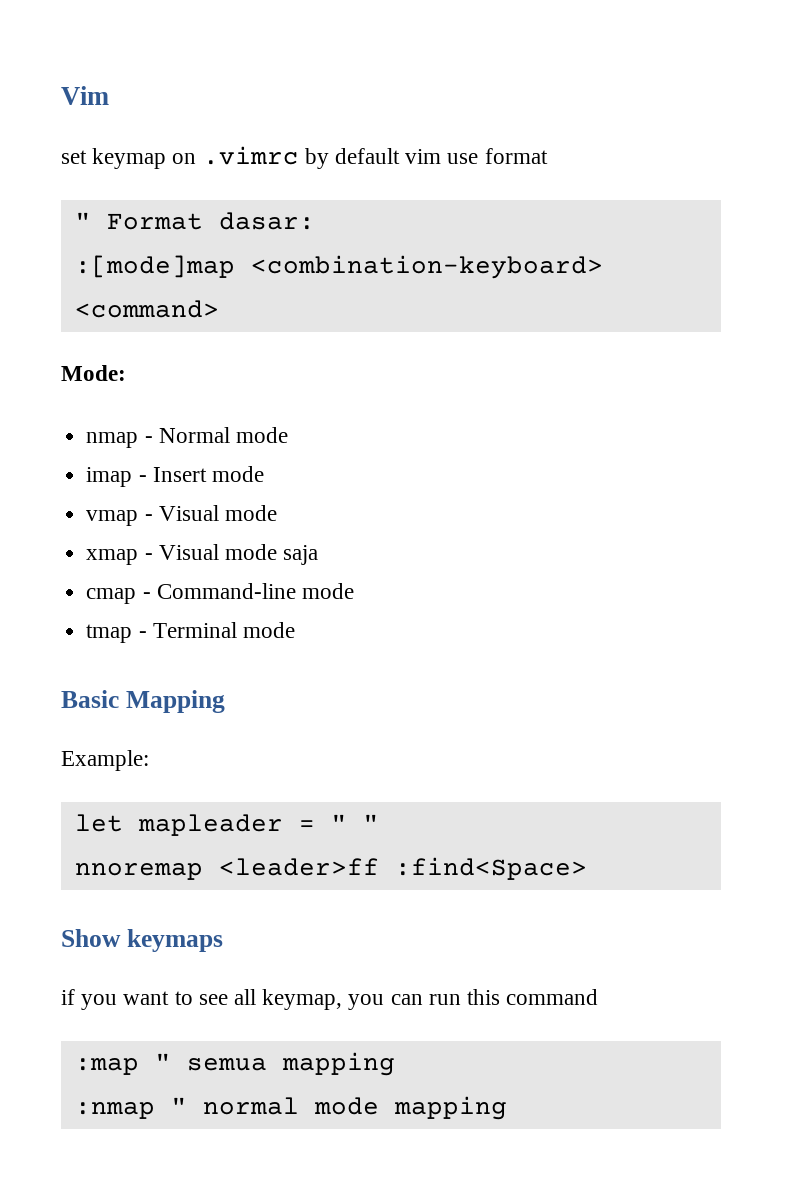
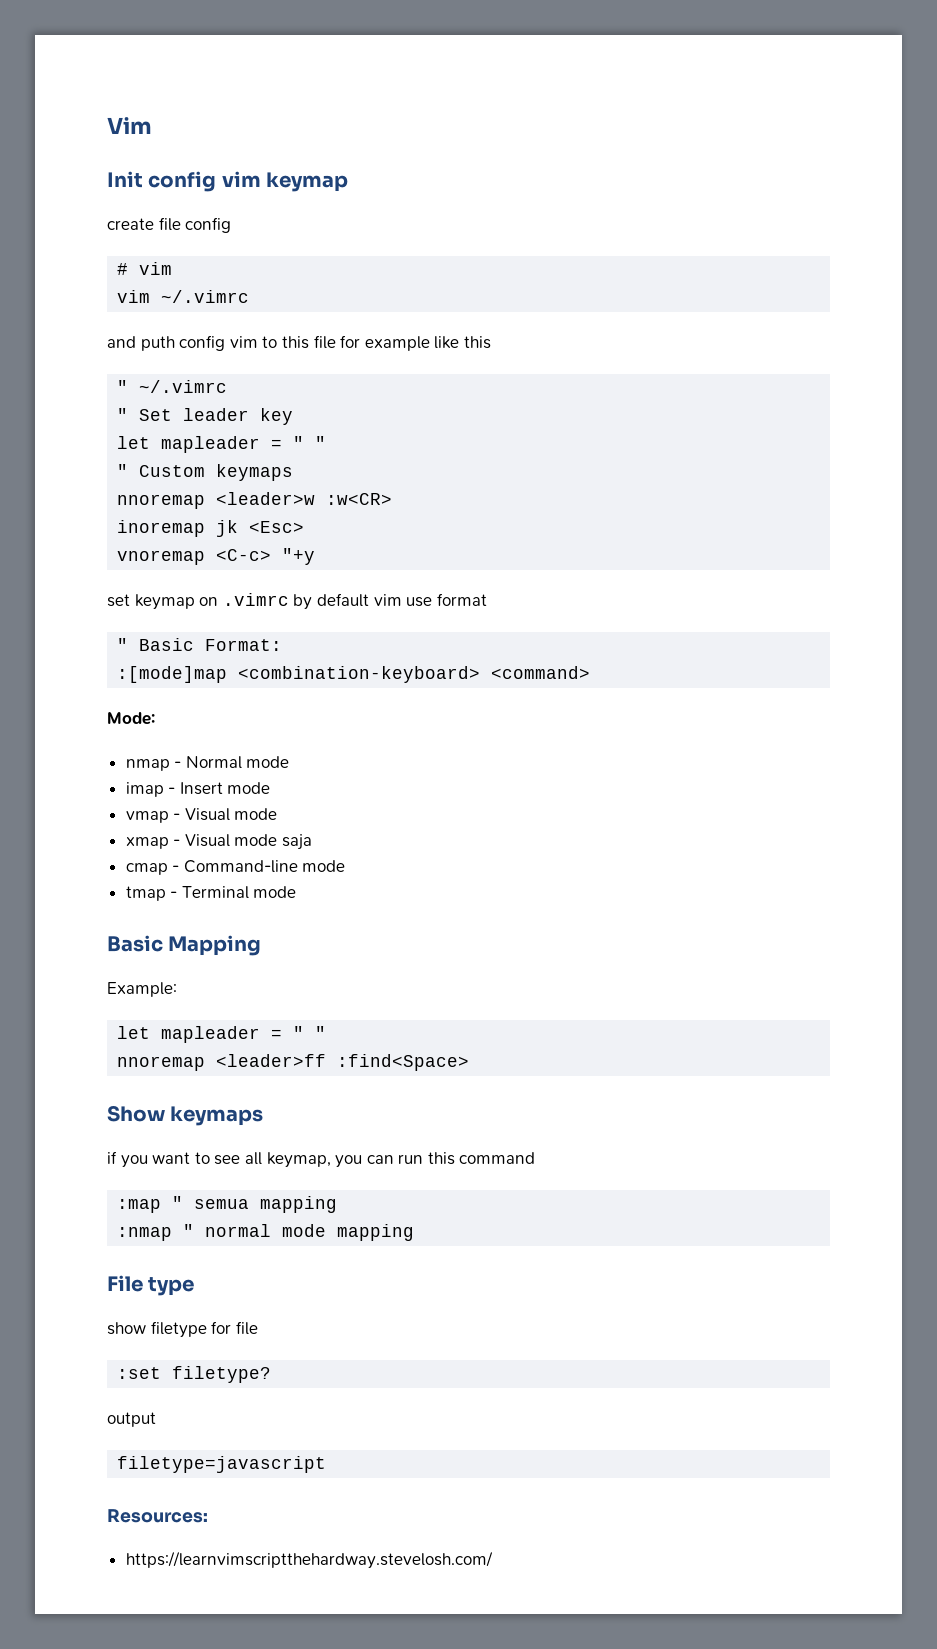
(109, 95) none -> [107,171,349,192] [107,217,232,233] [117,262,173,275] [117,290,250,303] [107,335,491,351] [117,380,228,393] [117,408,294,425] [117,436,327,453] [117,464,294,481] [117,492,393,509] [117,520,305,537] [117,548,316,565] // Init config vim keymap // create file config // # vim // vim ~/.vimrc // and puth config vim to this file for example like this // " ~/.vimrc // " Set leader key // let mapleader = " " // " Custom keymaps // nnoremap <leader>w :w<CR> // inoremap jk <Esc> // vnoremap <C-c> "+y
[106,212,315,230] Format dasar: -> [139,638,283,651] Basic Format:
(507, 1108) none -> [107,1275,195,1296] [107,1321,258,1338] [117,1366,272,1383] [107,1412,156,1427] [117,1456,327,1473] [107,1509,208,1523] [125,1551,493,1569] // File type // show filetype for file // :set filetype? // output // filetype=javascript // Resources: // https://learnvimscriptthehardway.stevelosh.com/

